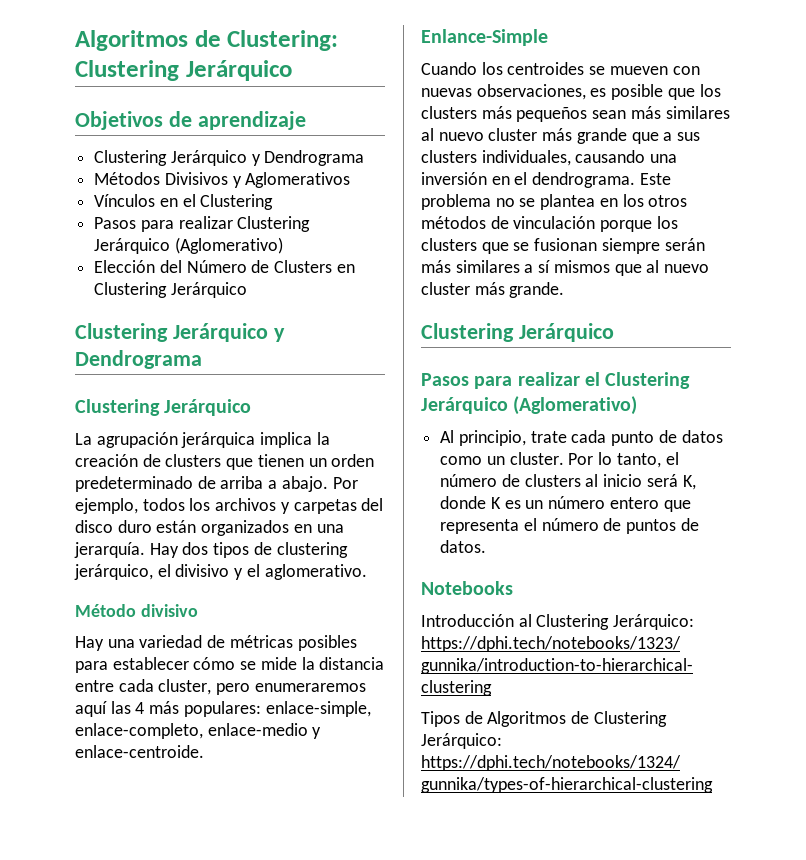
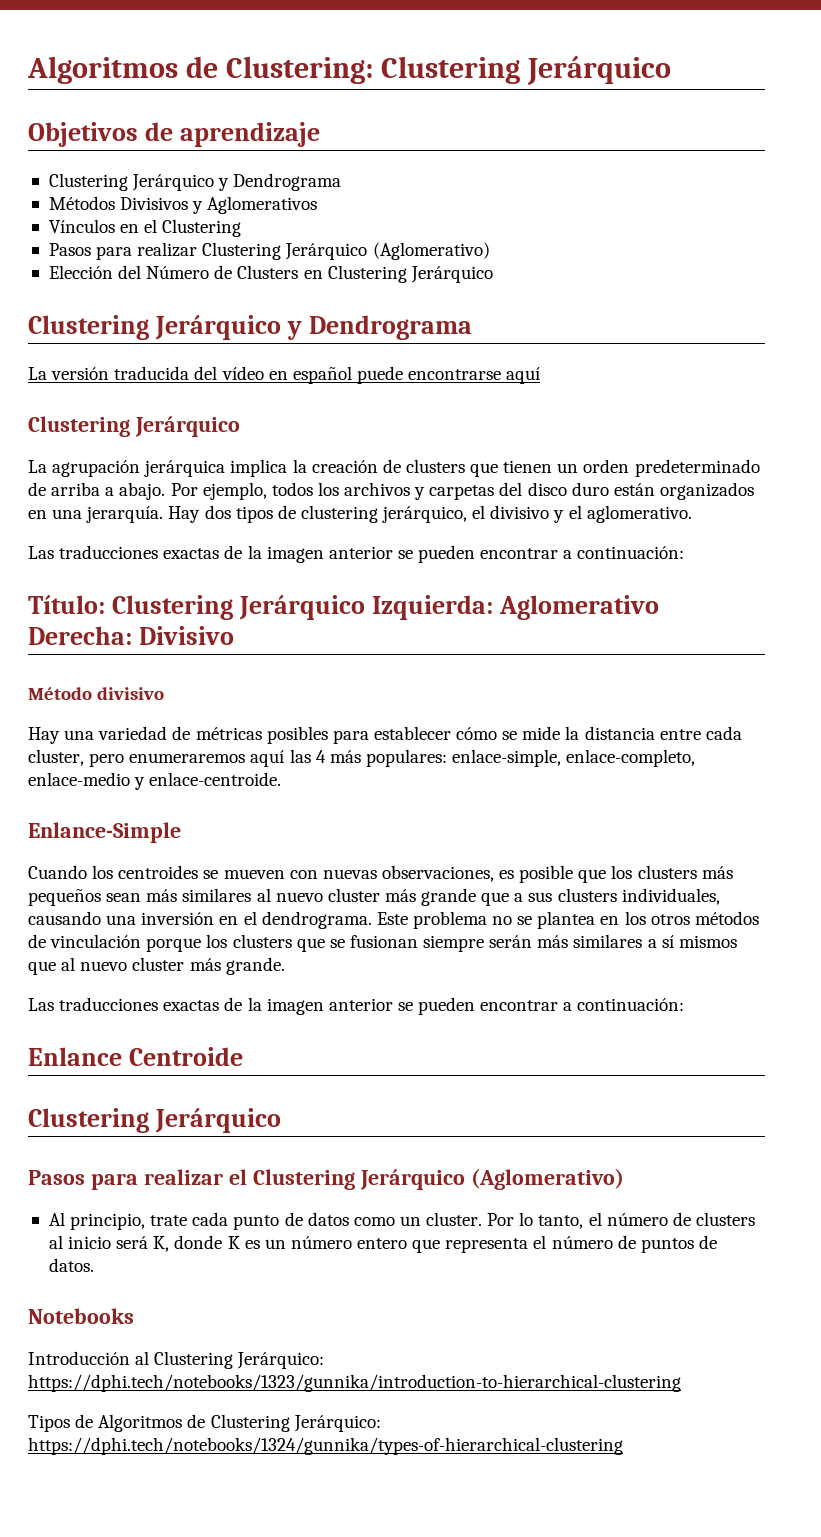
(202, 359) none -> [28,366,541,384] // La versión traducida del vídeo en español puede encontrarse aquí
(367, 572) none -> [28,545,685,563] [28,595,659,620] [28,626,234,645] // Las traducciones exactas de la imagen anterior se pueden encontrar a continuación: // Título: Clustering Jerárquico Izquierda: Aglomerativo Derecha: Divisivo
(565, 290) none -> [28,997,685,1015] [28,1047,243,1066] // Las traducciones exactas de la imagen anterior se pueden encontrar a continuación: // Enlance Centroide

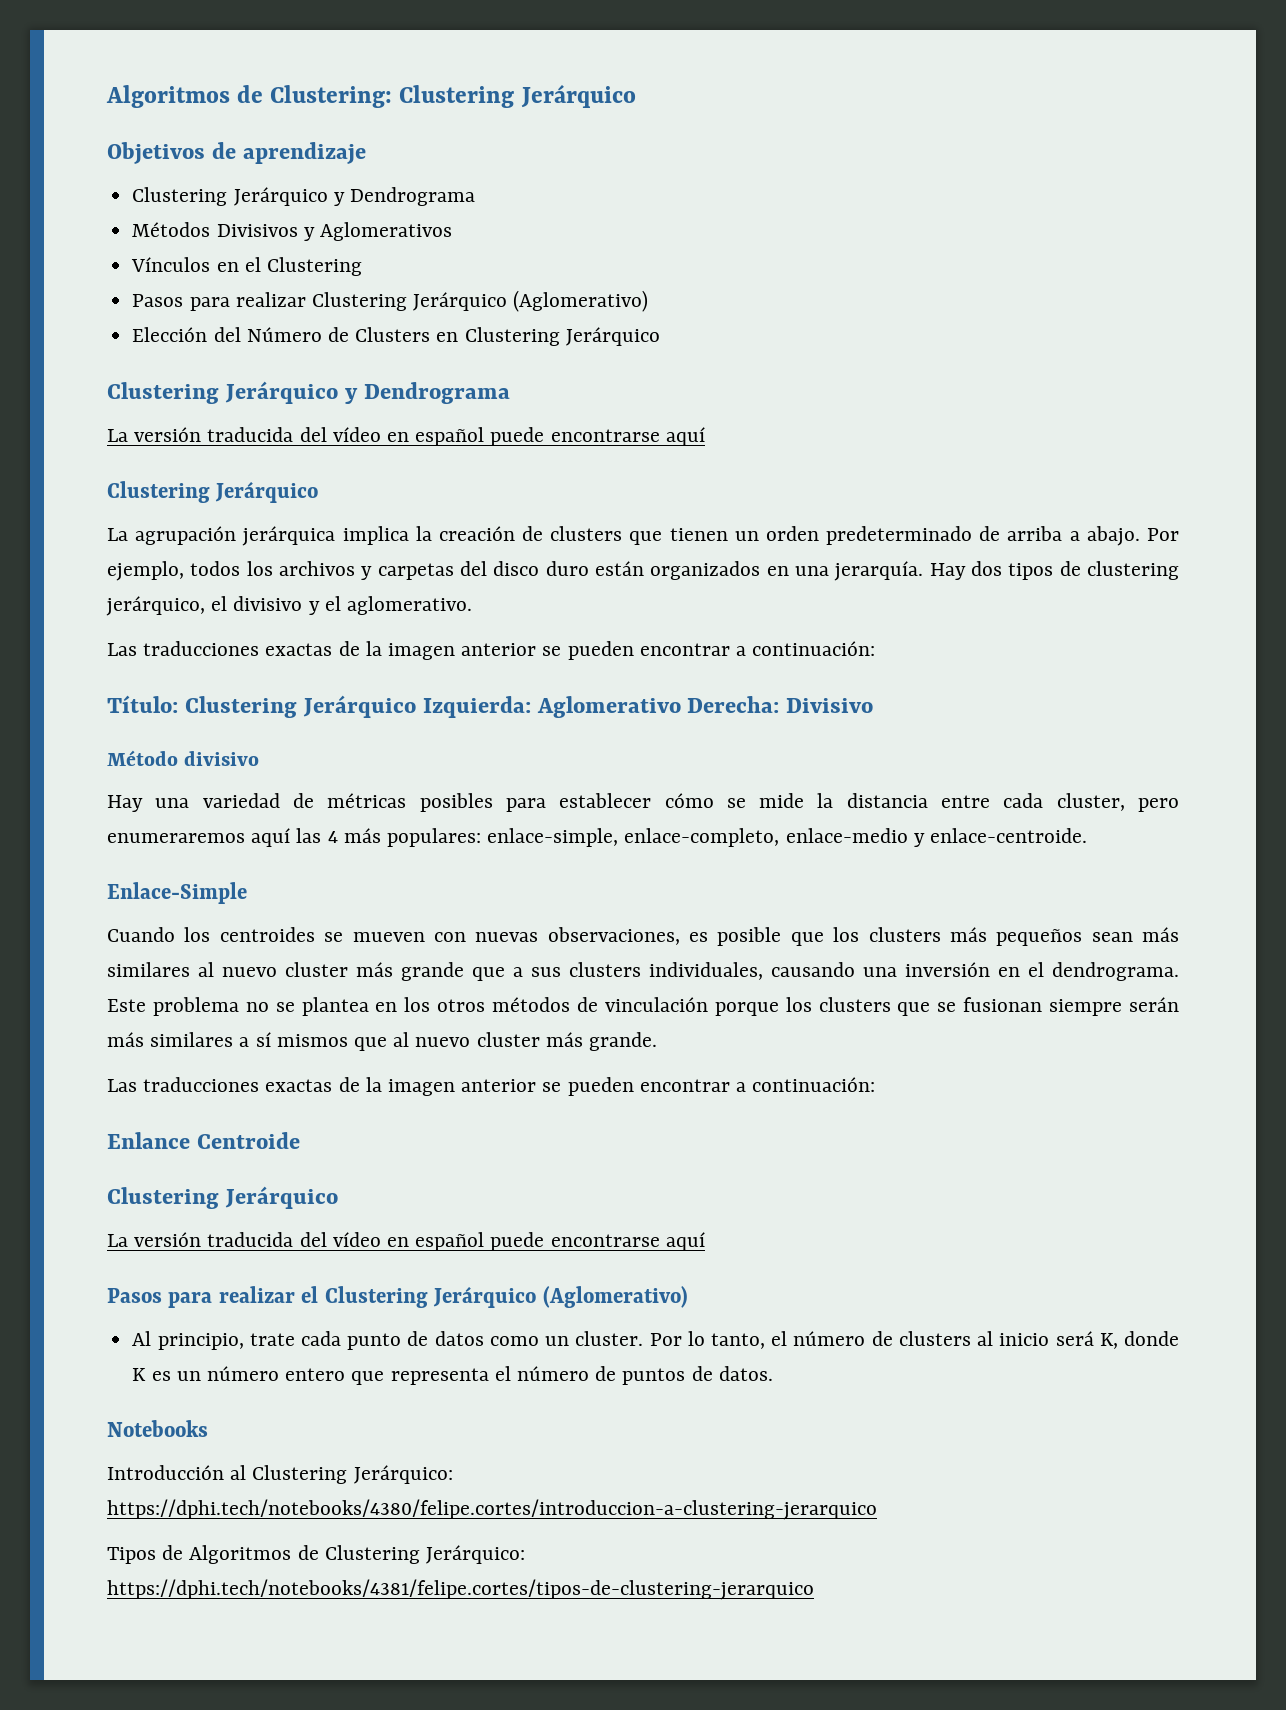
[28,822,181,843] Enlance-Simple -> [107,882,247,904] Enlace-Simple
(281, 1120) none -> [107,1232,705,1251] // La versión traducida del vídeo en español puede encontrarse aquí
[28,1374,681,1392] https://dphi.tech/notebooks/1323/gunnika/introduction-to-hierarchical-clustering -> [107,1499,877,1520] https://dphi.tech/notebooks/4380/felipe.cortes/introduccion-a-clustering-jerarquico
[28,1437,623,1455] https://dphi.tech/notebooks/1324/gunnika/types-of-hierarchical-clustering -> [107,1579,814,1600] https://dphi.tech/notebooks/4381/felipe.cortes/tipos-de-clustering-jerarquico

